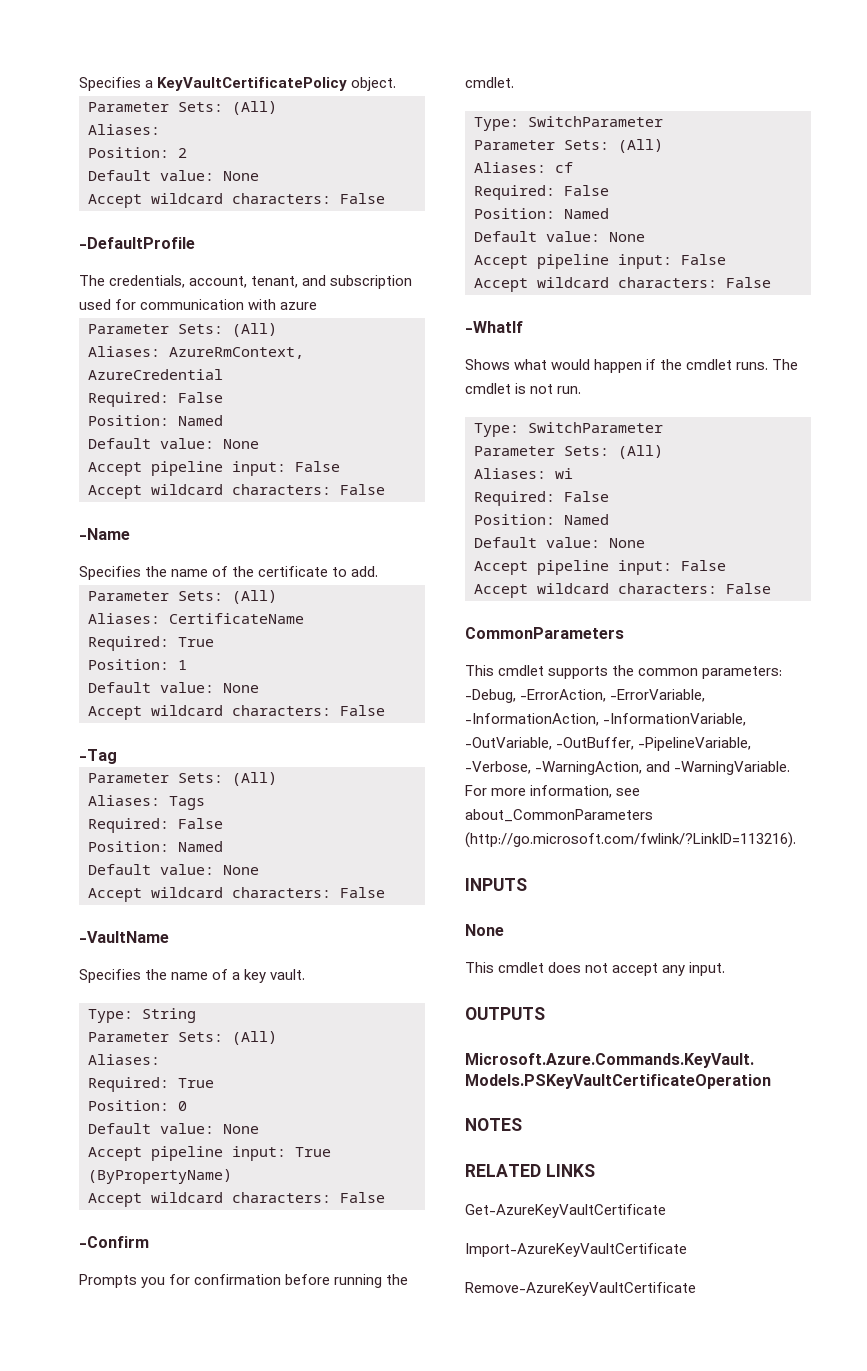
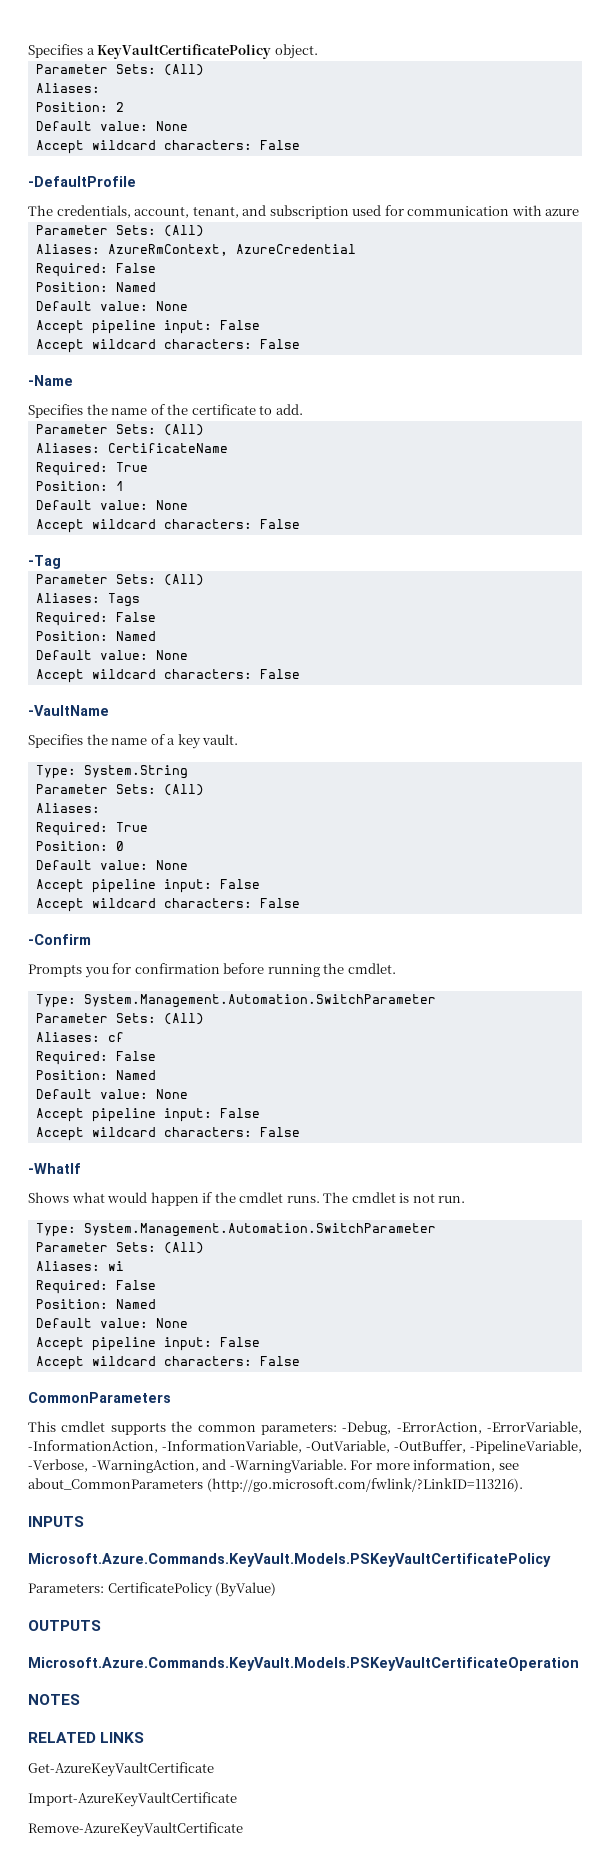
[142,1008,196,1023] String -> [83,765,188,779] System.String
[295,1147,331,1157] [88,1169,232,1184] True (ByPropertyName) -> [219,879,260,889] False
[528,116,663,127] SwitchParameter -> [83,994,436,1008] System.Management.Automation.SwitchParameter
[528,422,663,433] SwitchParameter -> [83,1223,436,1237] System.Management.Automation.SwitchParameter
[465,924,504,936] [465,962,726,976] None // This cmdlet does not accept any input. -> [28,1553,551,1567] [28,1582,277,1597] Microsoft.Azure.Commands.KeyVault.Models.PSKeyVaultCertificatePolicy // Parameters: CertificatePolicy (ByValue)

